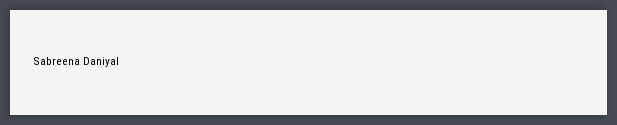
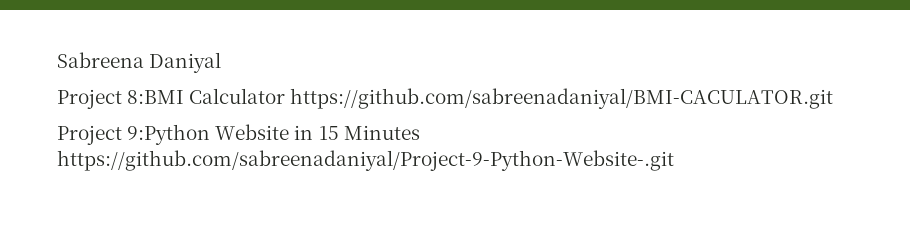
(120, 62) none -> [57,88,834,109] [57,124,420,145] [57,150,674,171] // Project 8:BMI Calculator https://github.com/sabreenadaniyal/BMI-CACULATOR.git // Project 9:Python Website in 15 Minutes https://github.com/sabreenadaniyal/Project-9-Python-Website-.git

